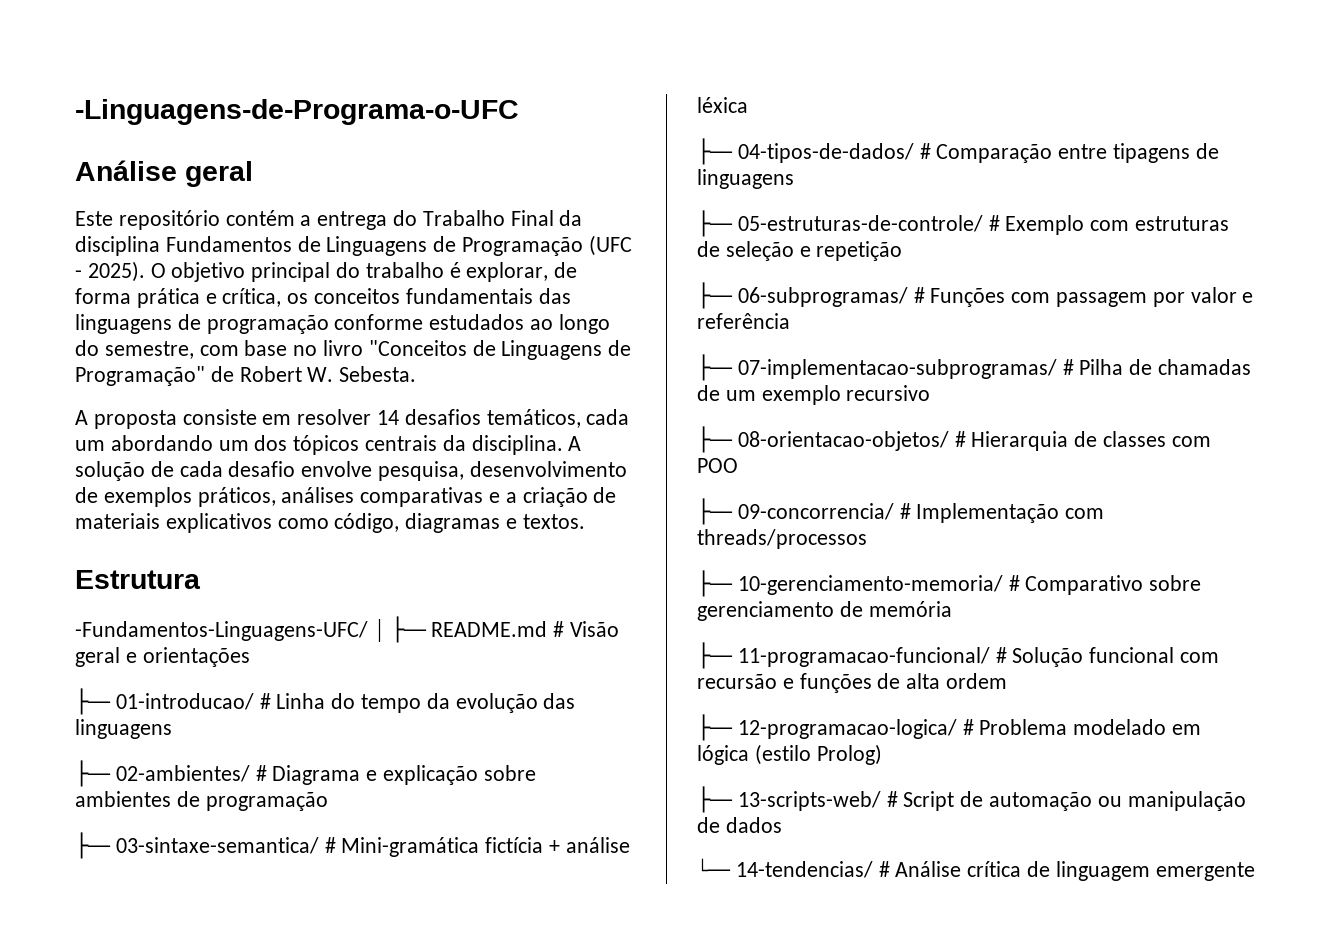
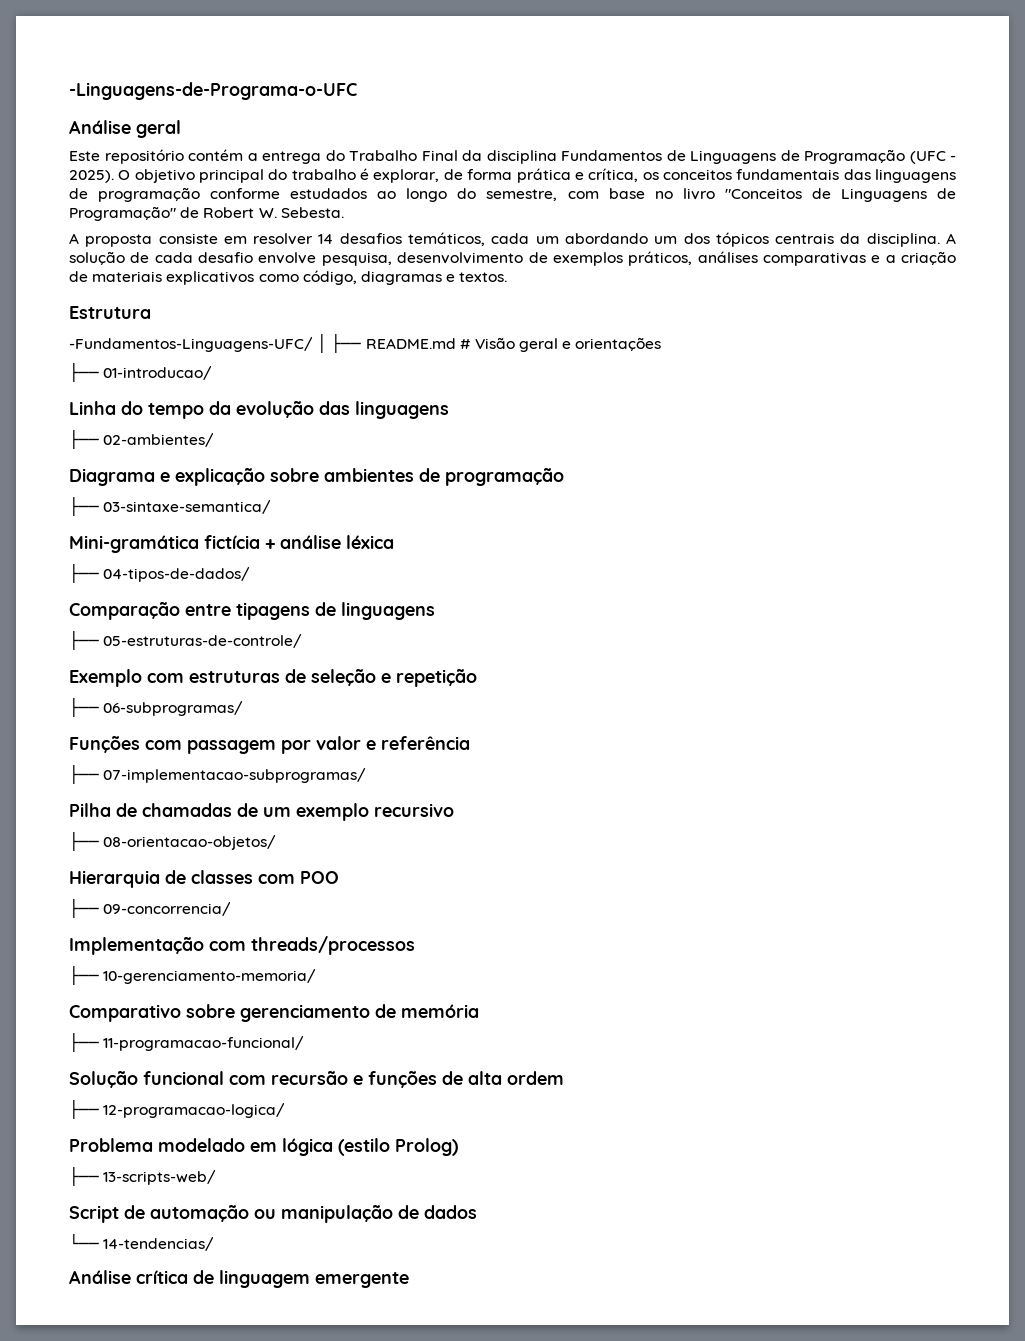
[259,693,271,709] # -> (213, 373) //
[255,765,267,781] # -> (215, 440) //
[324,837,336,853] # -> (272, 507) //
[919,143,931,159] # -> (251, 574) //
[988,215,1000,231] # -> (303, 641) //
[913,287,925,303] # -> (244, 708) //
[1062,359,1074,375] # -> (367, 775) //
[954,431,966,447] # -> (277, 842) //
[899,503,911,519] # -> (232, 909) //
[1008,575,1020,591] # -> (317, 976) //
[995,647,1007,663] # -> (305, 1043) //
[962,719,974,735] # -> (286, 1110) //
[886,791,898,807] # -> (217, 1177) //
[878,861,890,877] # -> (215, 1244) //

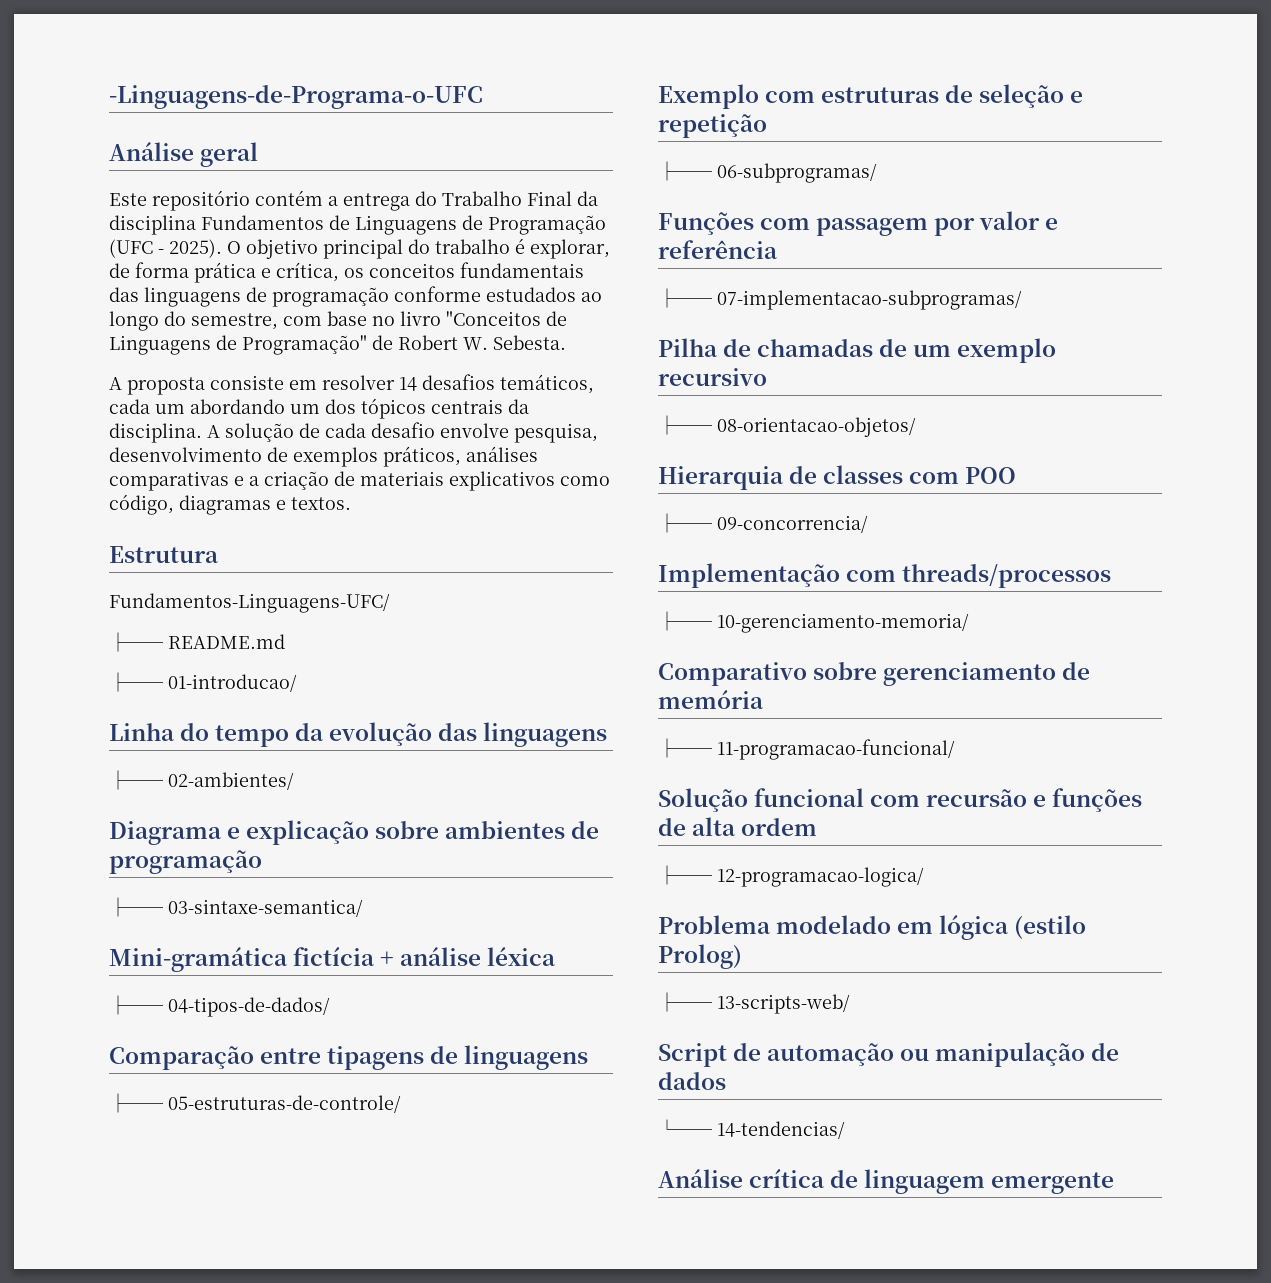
[69,333,328,353] -Fundamentos-Linguagens-UFC/ │ -> [109,593,390,613] Fundamentos-Linguagens-UFC/ //
[459,337,662,352] # Visão geral e orientações -> (285, 641) none

